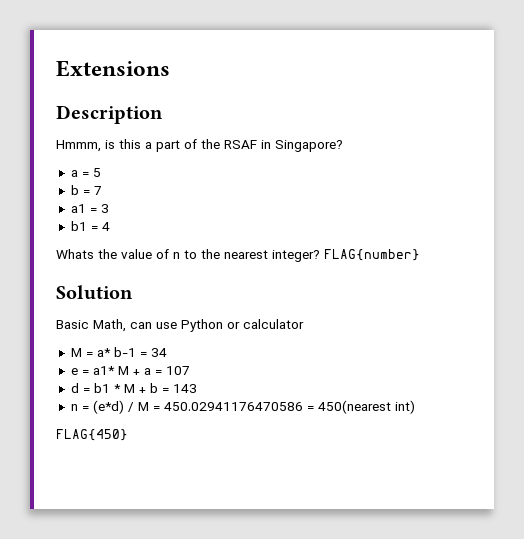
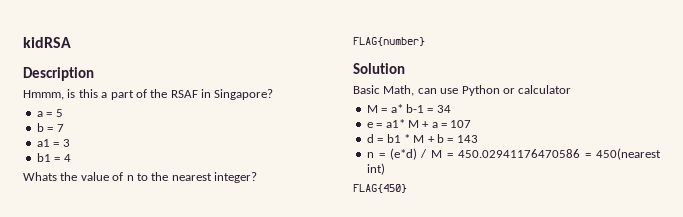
[56,60,170,77] Extensions -> [23,37,71,48] kidRSA

